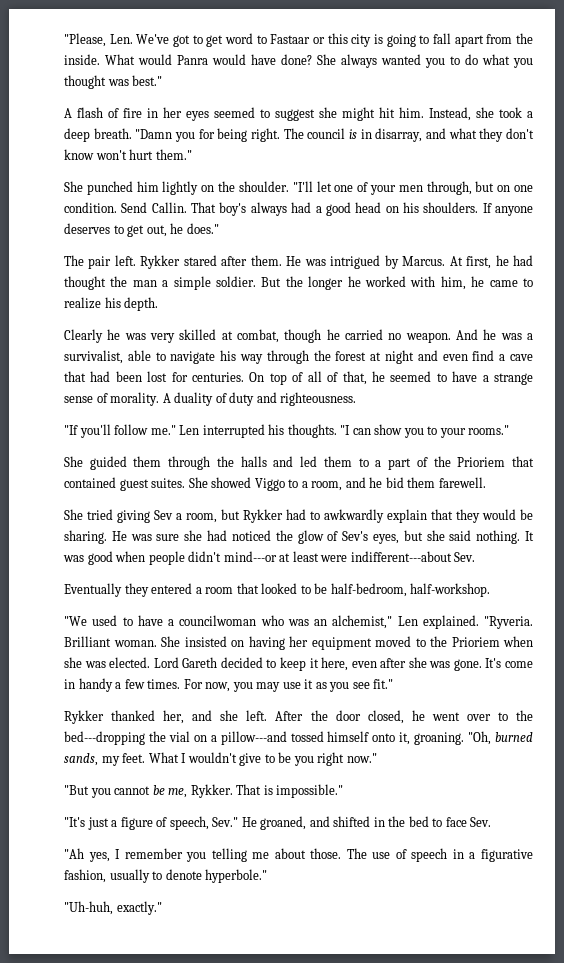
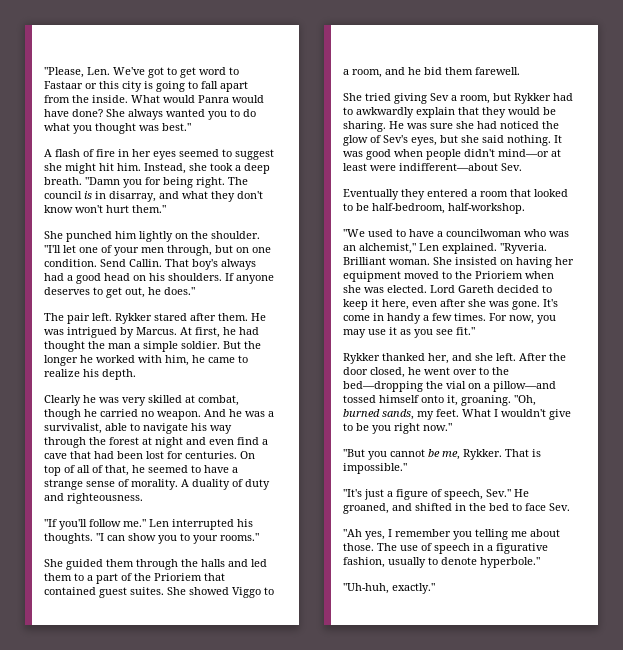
[223,551,277,562] mind---or -> [498,149,549,157] mind—or
[350,551,452,562] indifferent---about -> [399,163,498,171] indifferent—about
[64,731,145,745] bed---dropping -> [343,381,423,392] bed—dropping
[220,731,287,745] pillow---and -> [493,381,556,392] pillow—and

